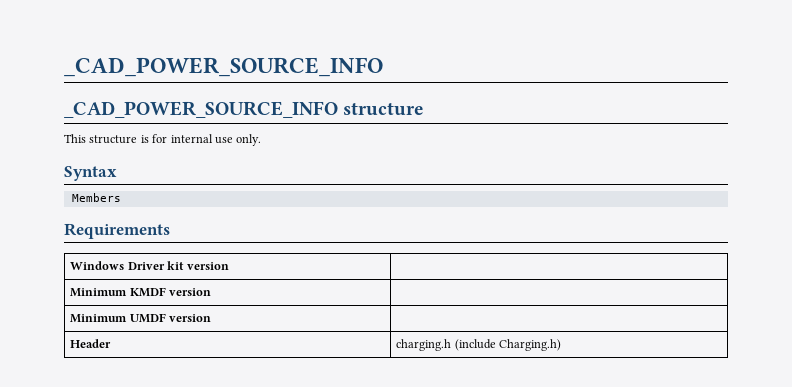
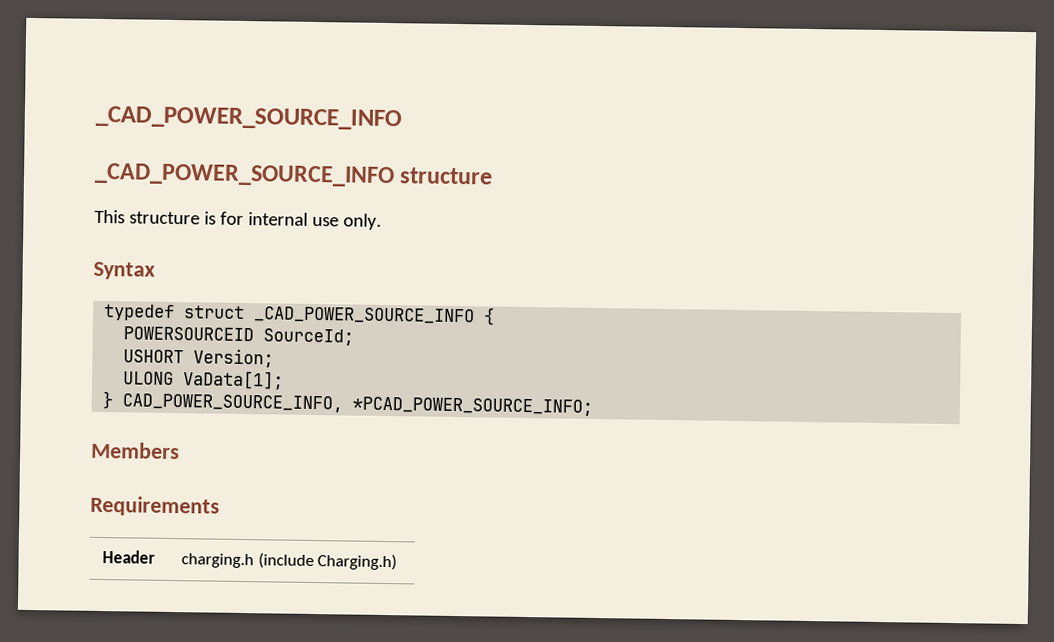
[71,193,121,202] [64,223,170,239] [70,261,229,270] [70,287,212,297] [70,313,212,323] Members // Requirements // Windows Driver kit version | // Minimum KMDF version | // Minimum UMDF version | -> [103,304,496,326] [123,326,355,346] [123,348,275,368] [123,370,285,390] [102,391,594,416] [91,441,180,460] [90,495,220,517] typedef struct _CAD_POWER_SOURCE_INFO { // POWERSOURCEID SourceId; // USHORT Version; // ULONG VaData[1]; // } CAD_POWER_SOURCE_INFO, *PCAD_POWER_SOURCE_INFO; // Members // Requirements

